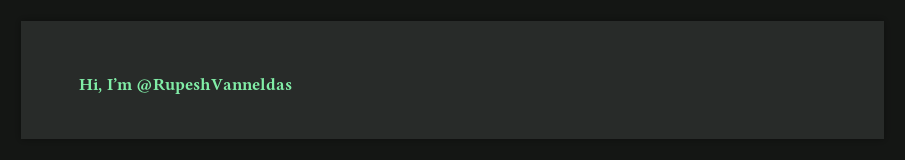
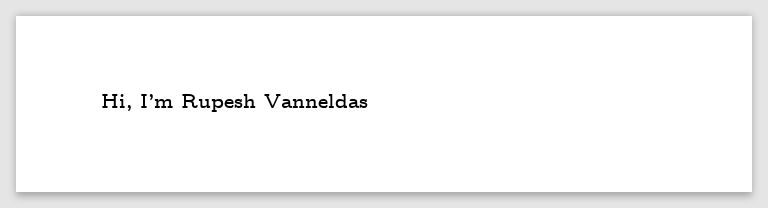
[136,78,293,94] @RupeshVanneldas -> [181,94,368,112] Rupesh Vanneldas

